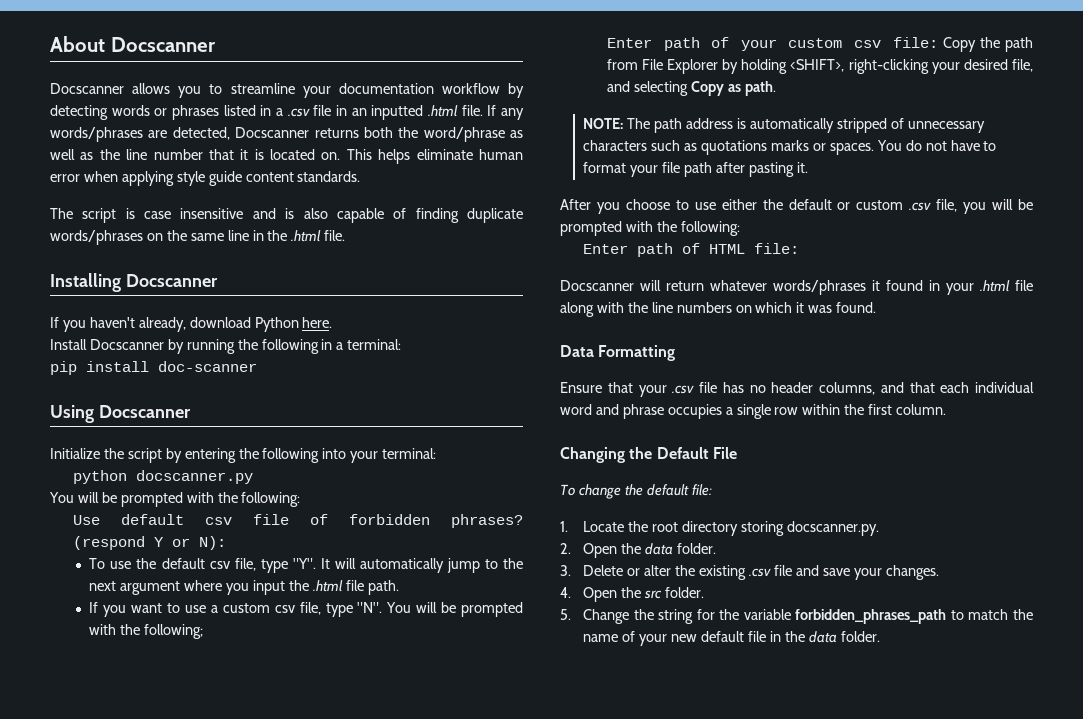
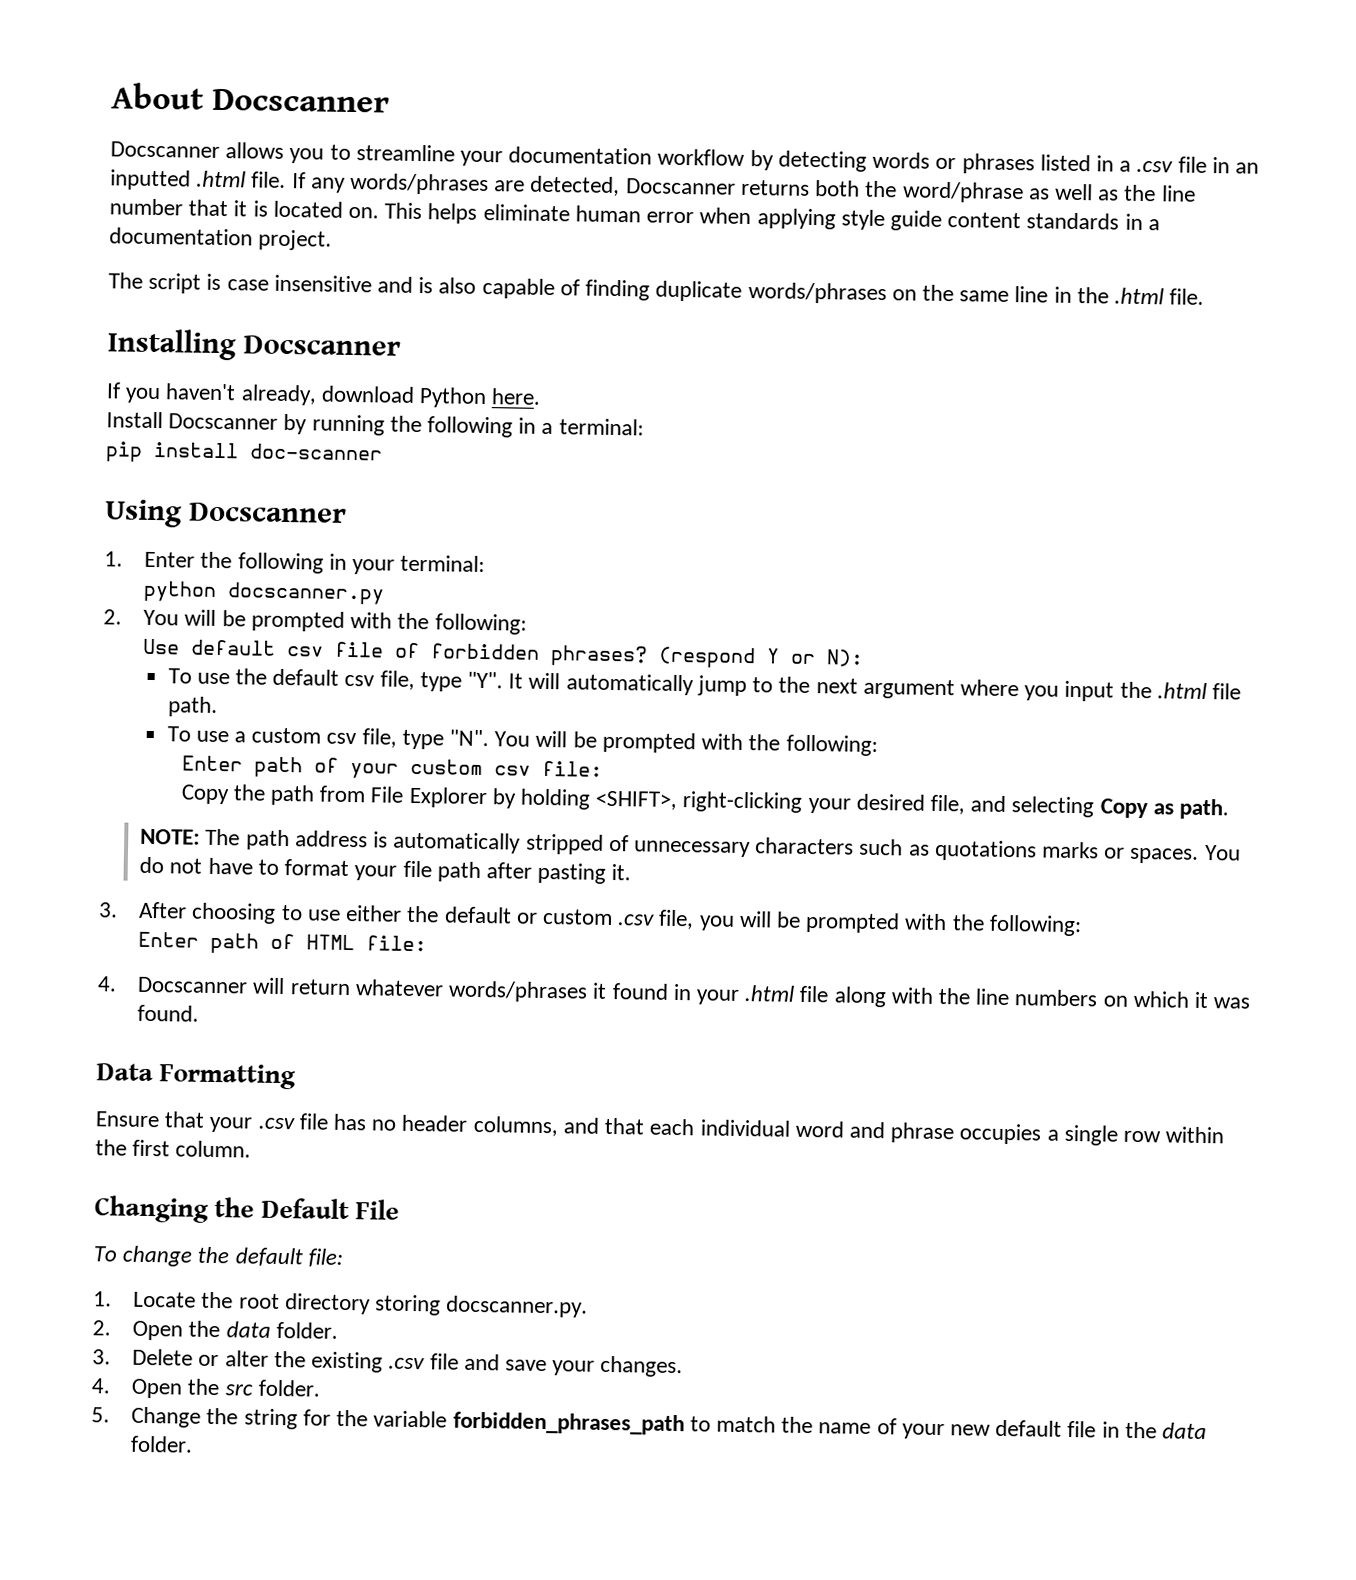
[297,171,361,182] standards. -> [1026,212,1160,231] [109,227,333,251] standards in a documentation project.
[50,448,347,463] Initialize the script by entering the following into -> [104,551,347,574] 1. Enter the following in
(254, 477) none -> [103,609,122,625] 2.
[89,602,181,617] If you want to -> [166,726,191,742] To
[144,624,204,639] following; -> [785,734,878,757] following:
(938, 42) none -> (603, 768) //
[560,199,670,214] After you choose -> [99,901,277,924] 3. After choosing
(800, 248) none -> [97,976,117,992] 4.

